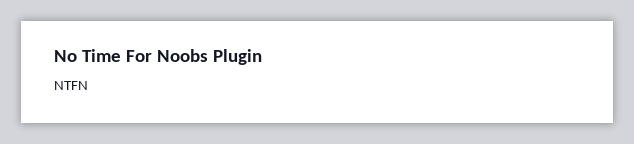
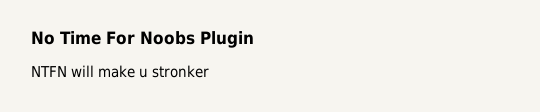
(88, 85) none -> [71,65,209,78] will make u stronker

